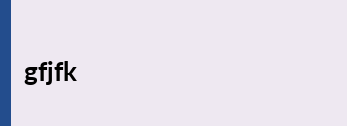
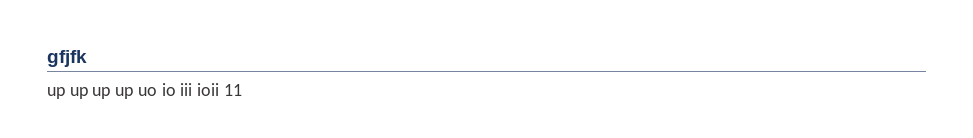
(77, 73) none -> [47,83,242,99] // up up up up uo io iii ioii 11

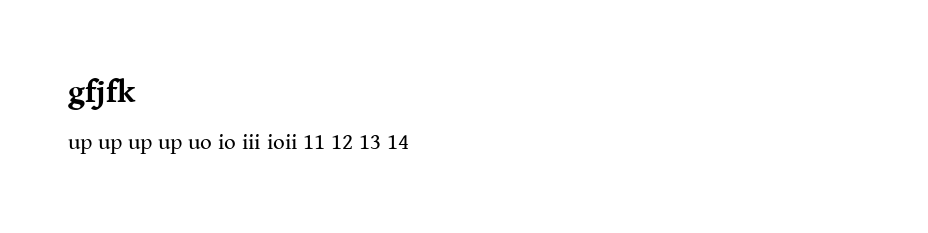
(242, 90) none -> [330,135,409,149] 12 13 14

